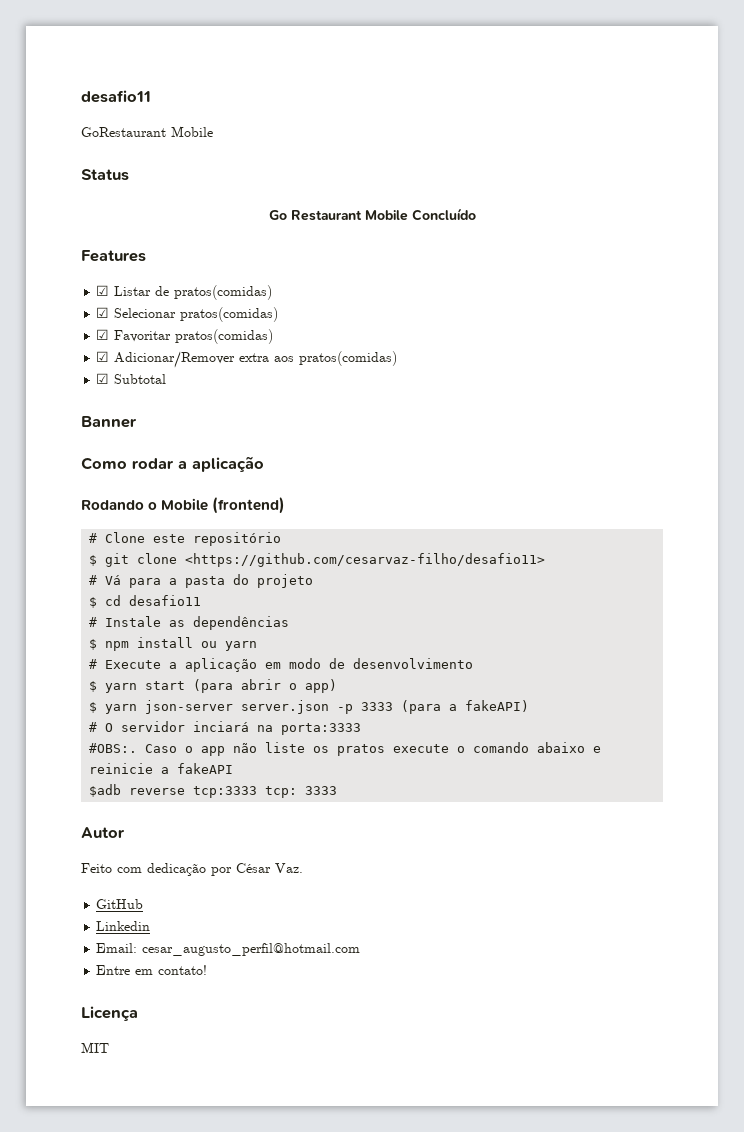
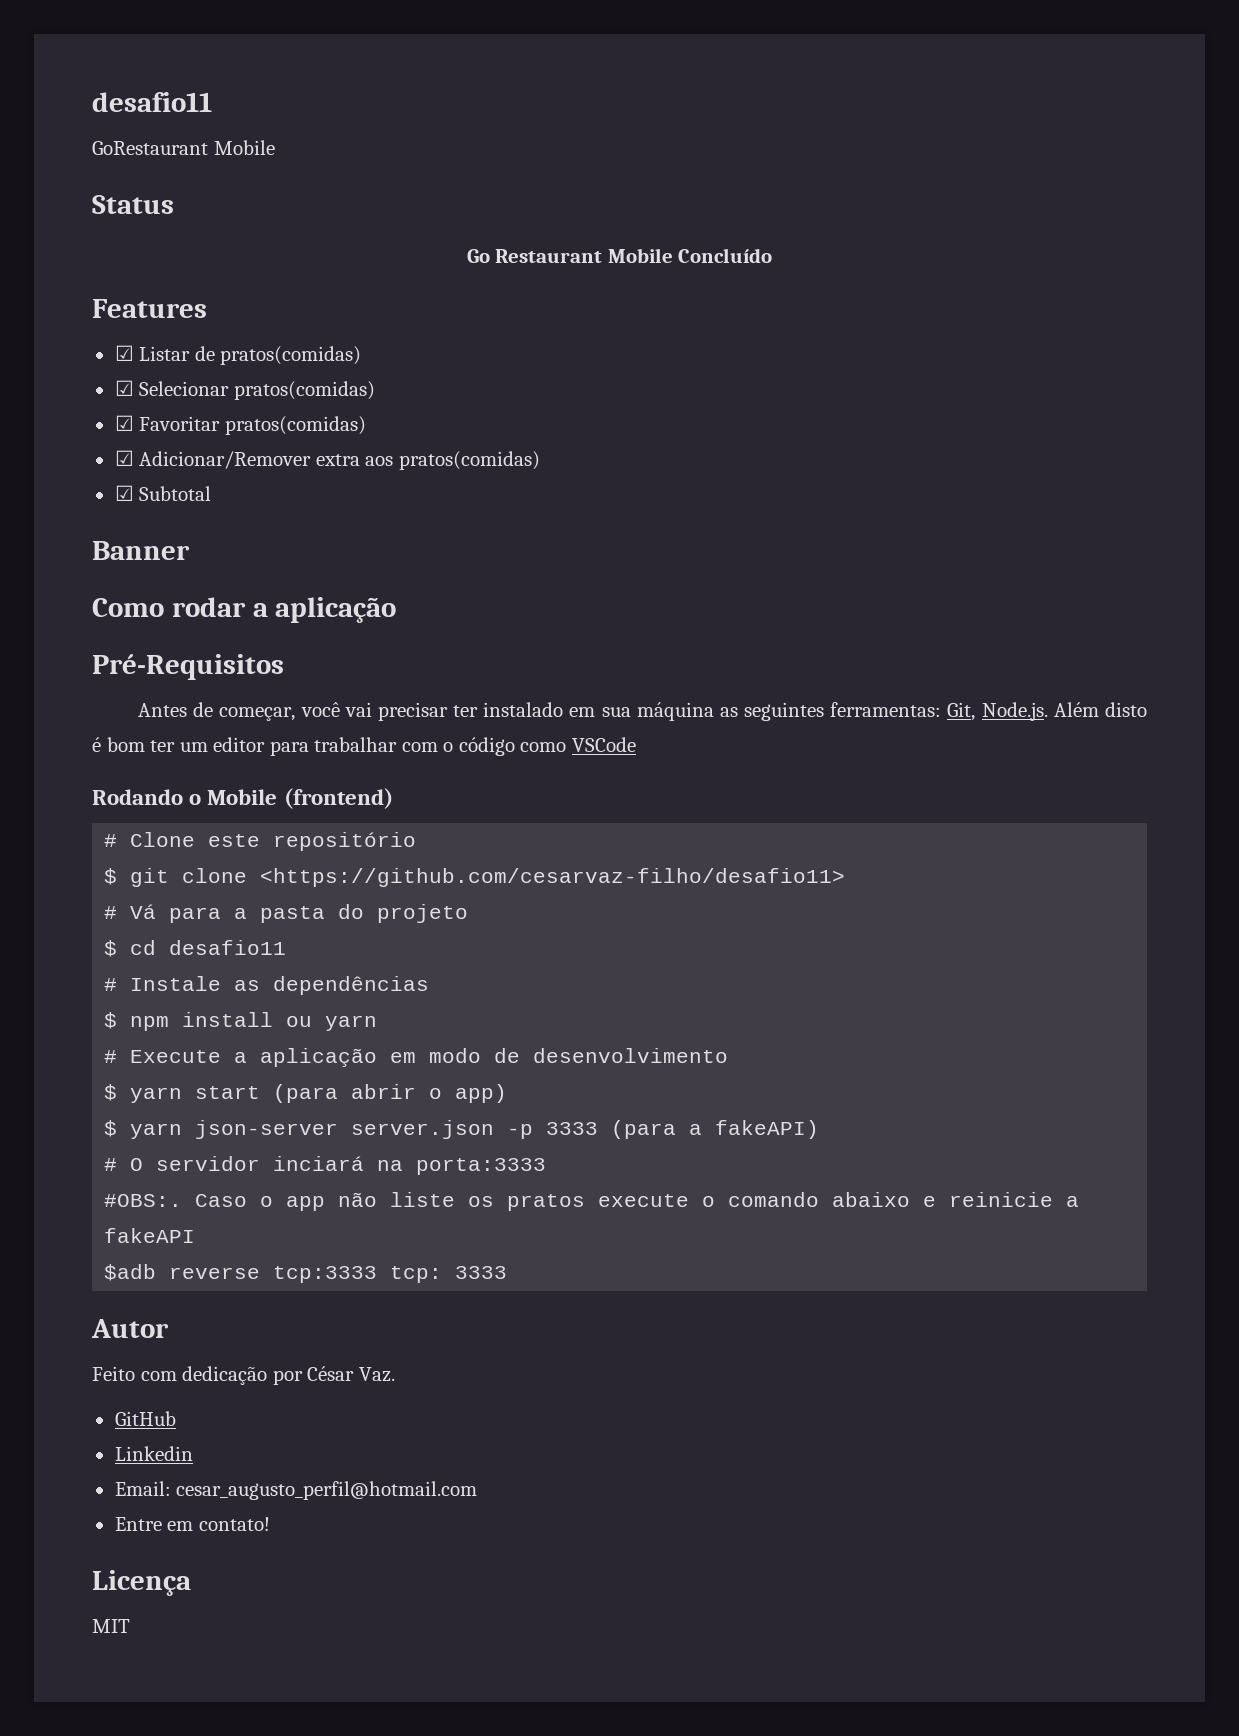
(264, 464) none -> [92,654,284,680] [138,702,1147,721] [92,737,636,756] // Pré-Requisitos // Antes de começar, você vai precisar ter instalado em sua máquina as seguintes ferramentas: Git, Node.js. Além disto é bom ter um editor para trabalhar com o código como VSCode

